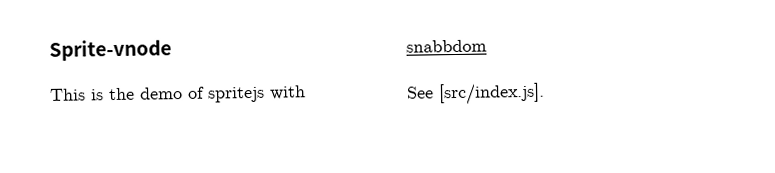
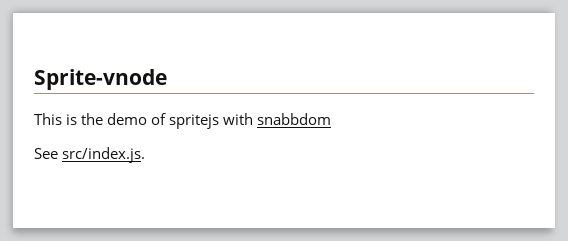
[438,82,545,106] [src/index.js]. -> [62,147,146,163] src/index.js.

